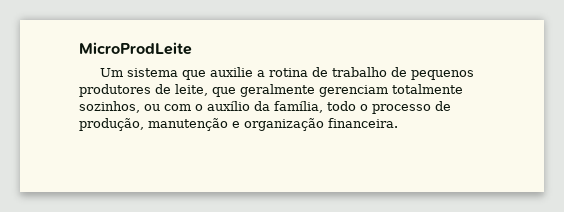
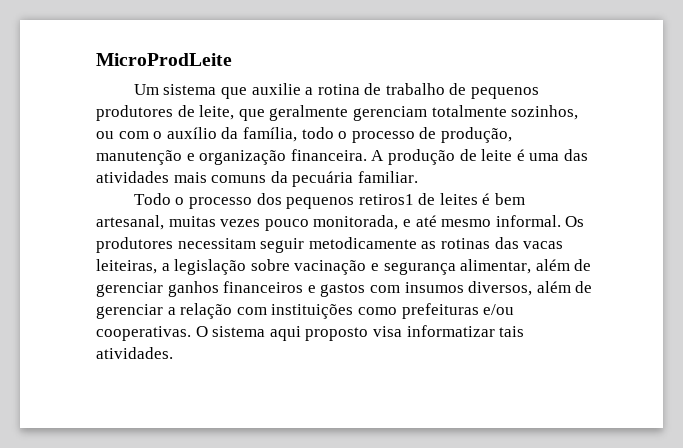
(398, 123) none -> [371,149,588,165] [96,171,418,187] [133,193,526,209] [96,215,585,231] [96,237,564,253] [96,259,592,275] [96,281,593,297] [96,303,515,319] [96,325,525,341] [96,347,173,359] A produção de leite é uma das atividades mais comuns da pecuária familiar. // Todo o processo dos pequenos retiros1 de leites é bem artesanal, muitas vezes pouco monitorada, e até mesmo informal. Os produtores necessitam seguir metodicamente as rotinas das vacas leiteiras, a legislação sobre vacinação e segurança alimentar, além de gerenciar ganhos financeiros e gastos com insumos diversos, além de gerenciar a relação com instituições como prefeituras e/ou cooperativas. O sistema aqui proposto visa informatizar tais atividades.

